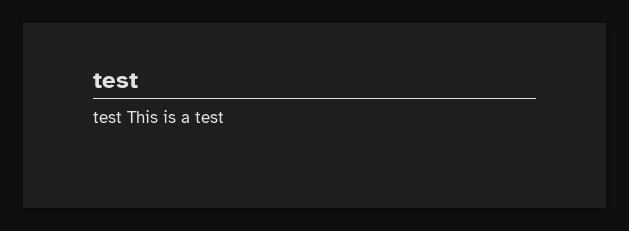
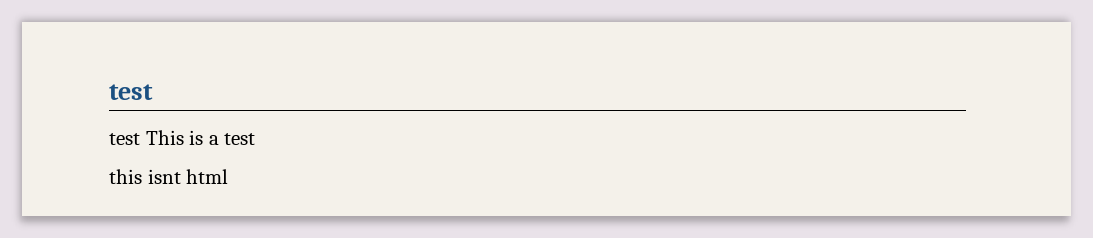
(224, 117) none -> [109,169,229,184] // this isnt html

